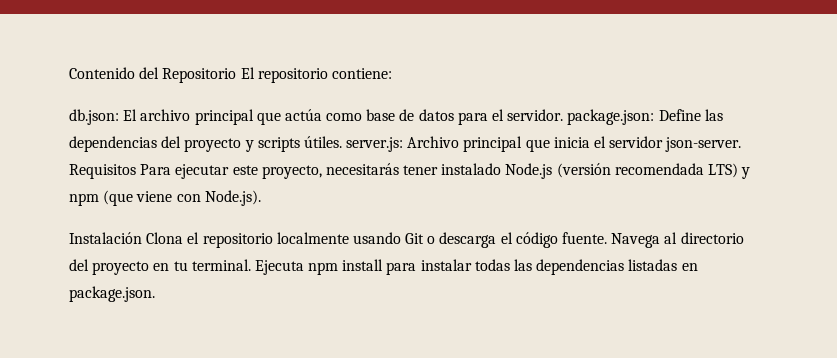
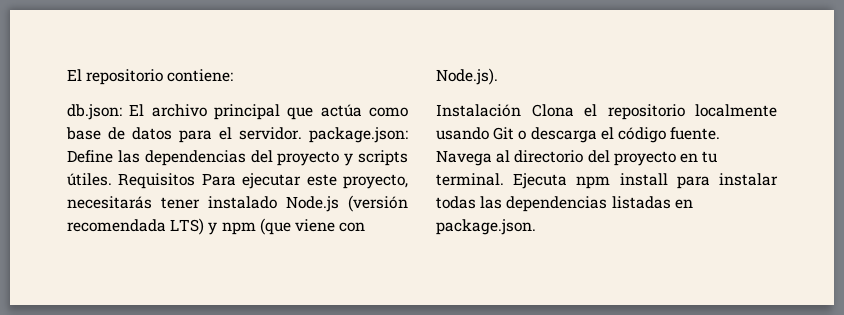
[69,67,237,83] Contenido del Repositorio -> (67, 75) none
[346,136,742,152] server.js: Archivo principal que inicia el servidor json-server. -> (112, 179) none

